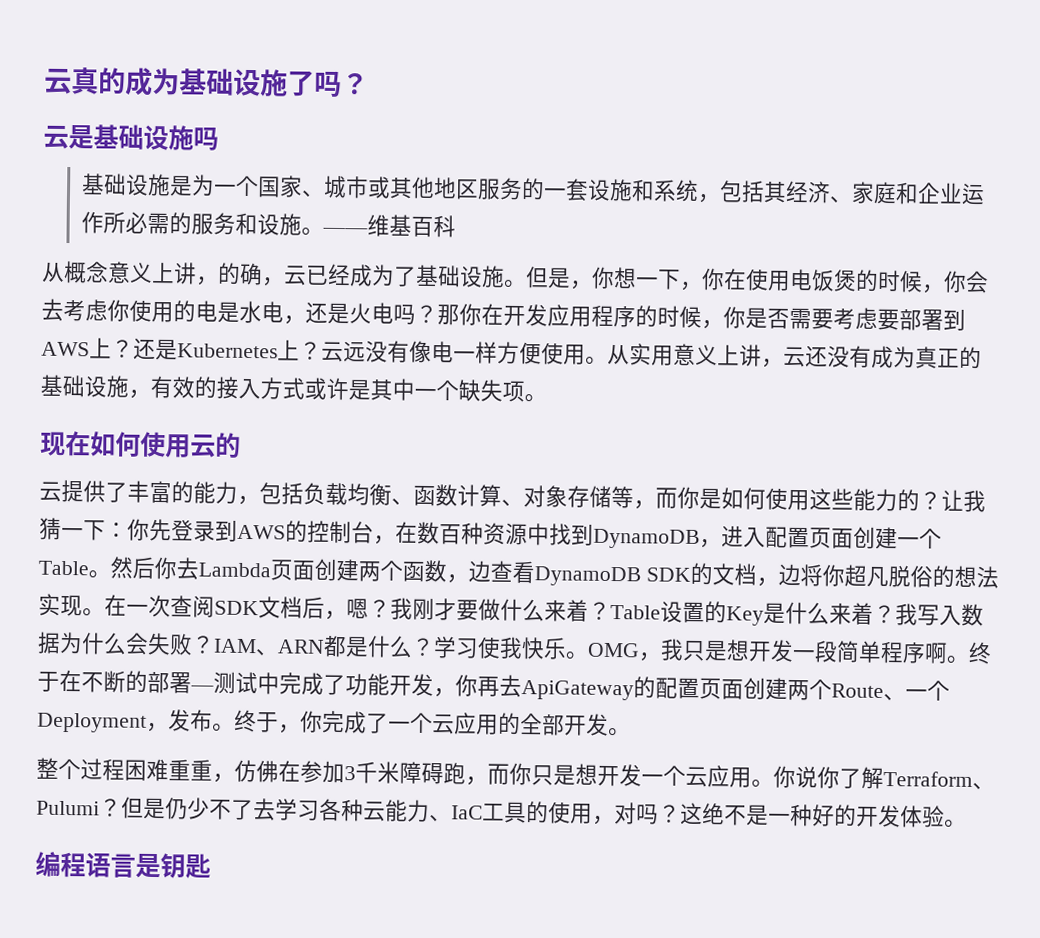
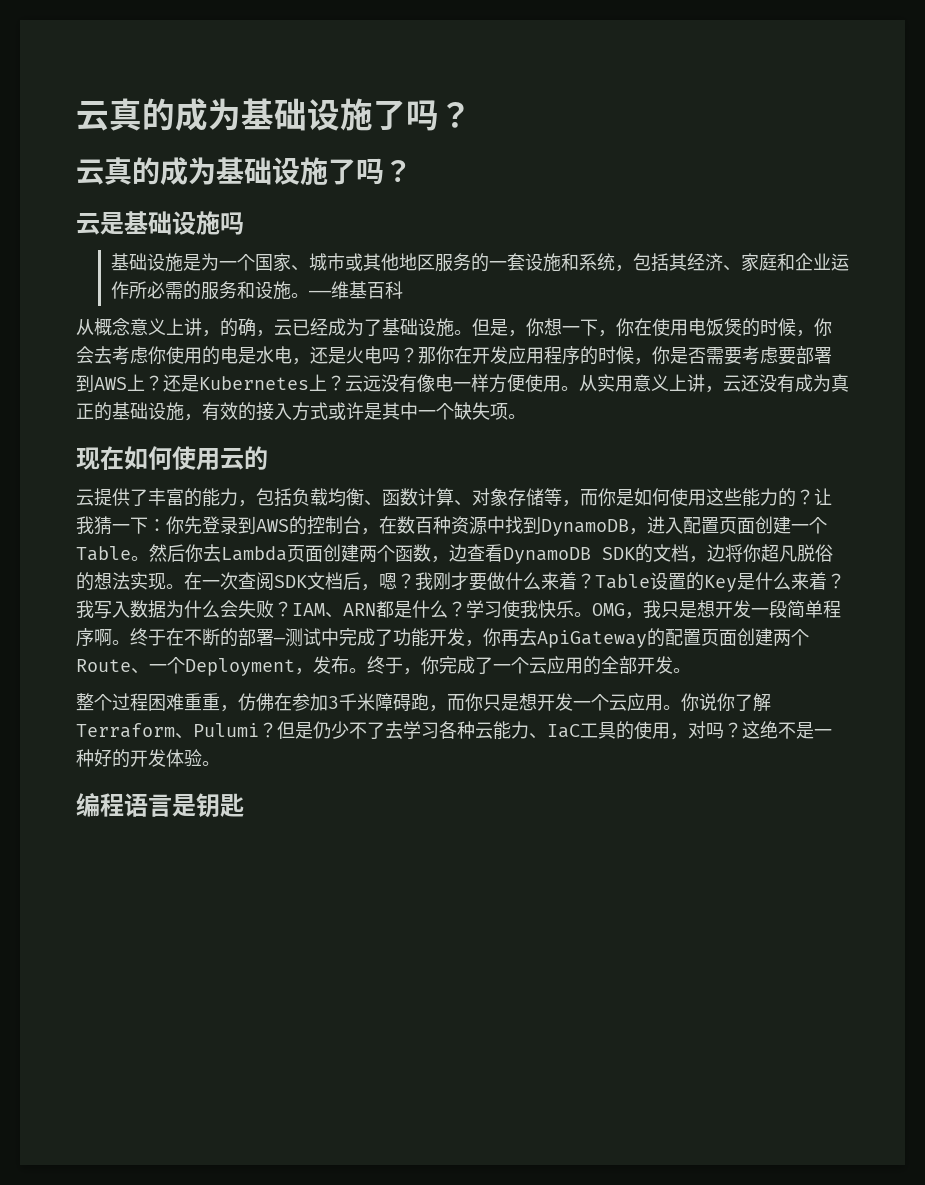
[44,67,369,98] 云真的成为基础设施了吗？ -> [76,98,472,131] [76,157,412,185] 云真的成为基础设施了吗？ // 云真的成为基础设施了吗？

